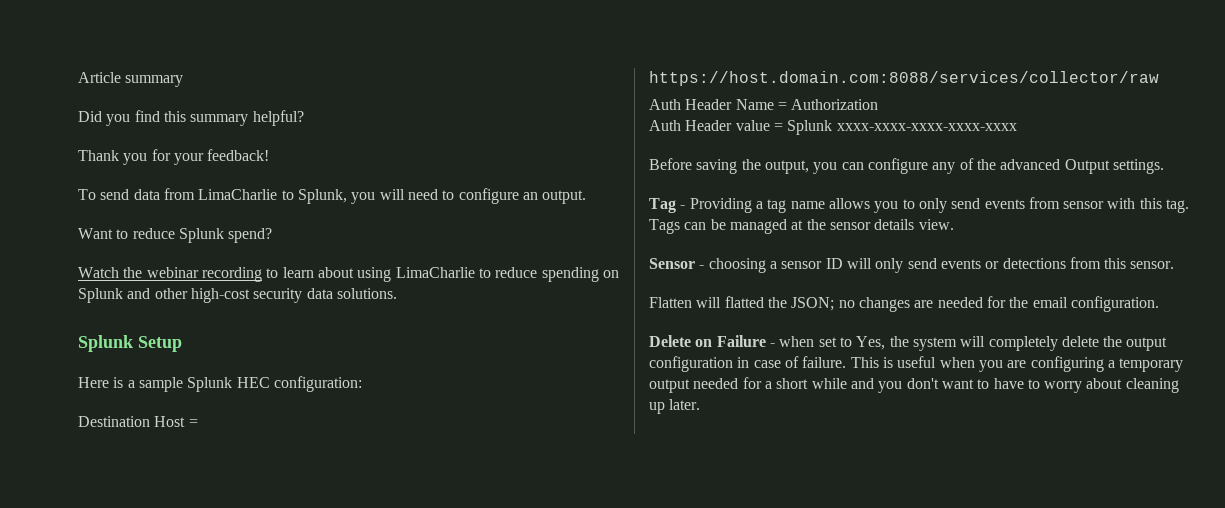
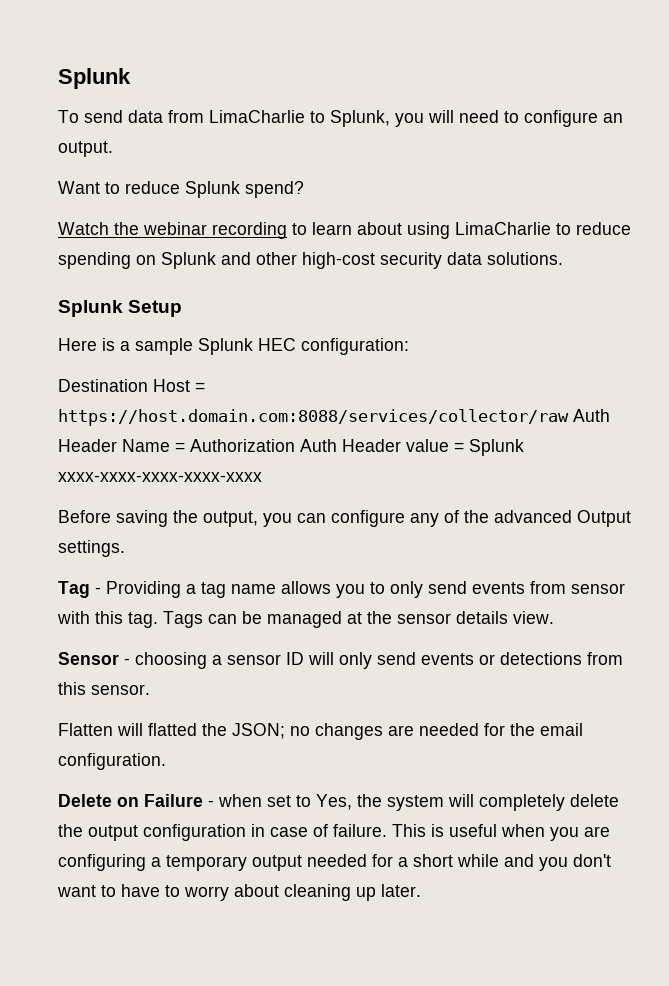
[78,72,184,87] [78,110,304,126] [78,149,270,165] Article summary // Did you find this summary helpful? // Thank you for your feedback! -> [58,68,131,89] Splunk
(1159, 78) // -> (569, 417) none
(879, 104) // -> (295, 445) none

